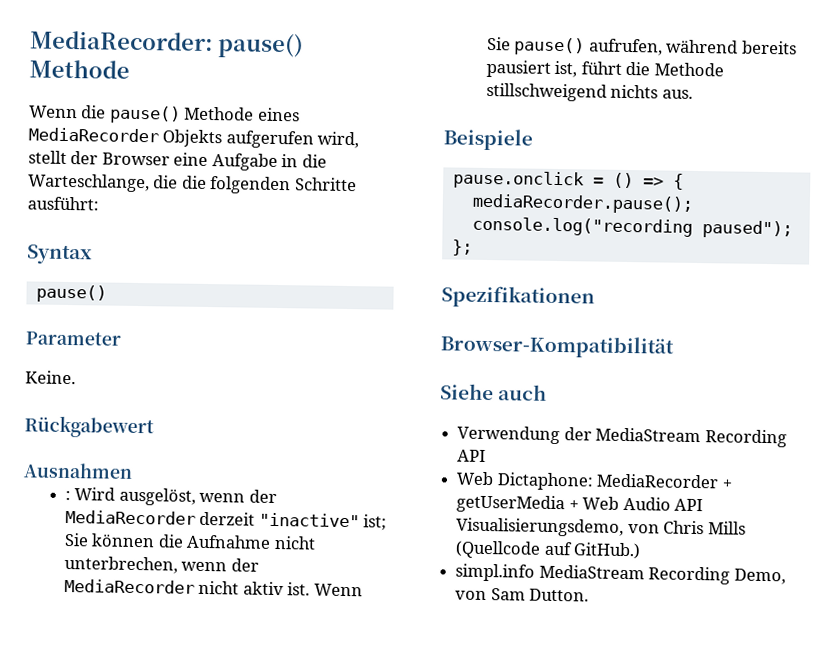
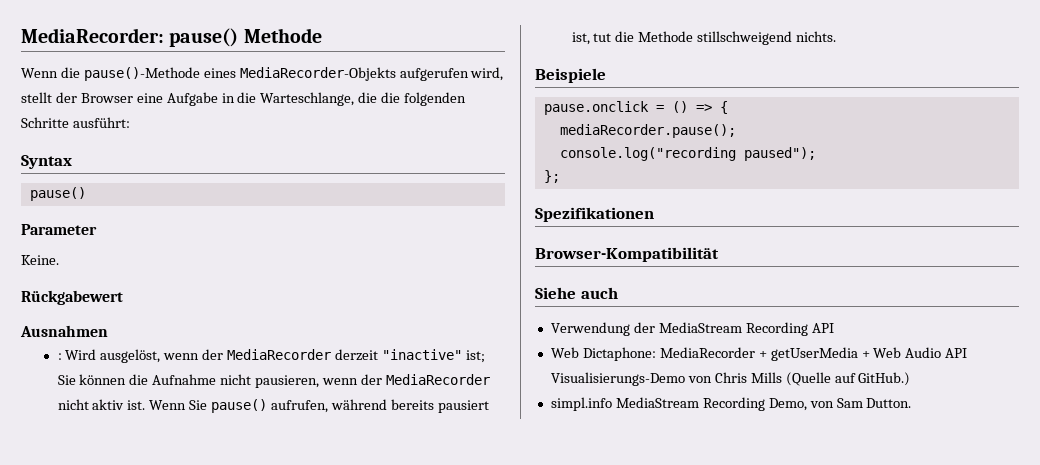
[108,105,300,124] [28,127,223,148] pause() Methode eines MediaRecorder Objekts -> [83,67,396,81] pause()-Methode eines MediaRecorder-Objekts
[63,555,178,574] unterbrechen, -> [255,375,320,388] pausieren,
[580,61,622,75] führt -> [593,33,612,42] tut
[610,84,693,99] nichts aus. -> [796,31,837,42] nichts.
[456,517,625,537] Visualisierungsdemo, -> [550,372,685,386] Visualisierungs-Demo
[455,540,542,559] (Quellcode -> [785,372,831,386] (Quelle

